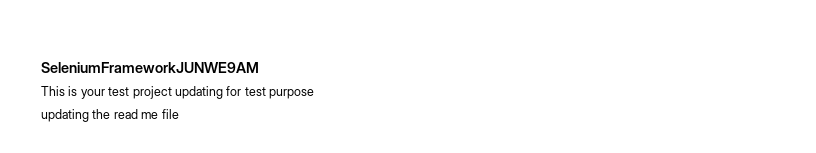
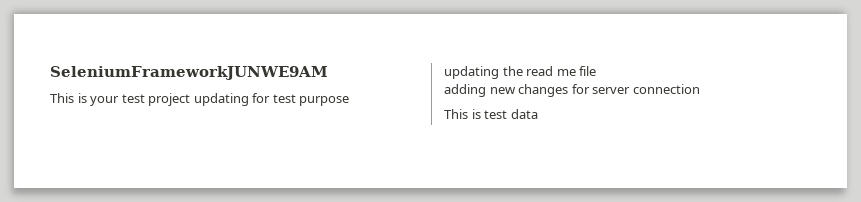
(179, 114) none -> [444,84,700,97] [444,109,538,119] // adding new changes for server connection // This is test data

